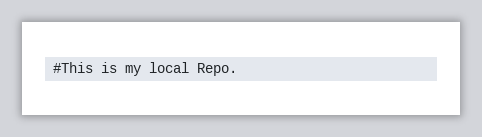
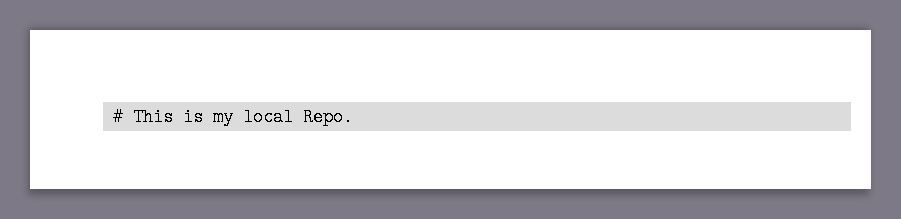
[53,62,94,73] #This -> [113,108,174,126] # This

